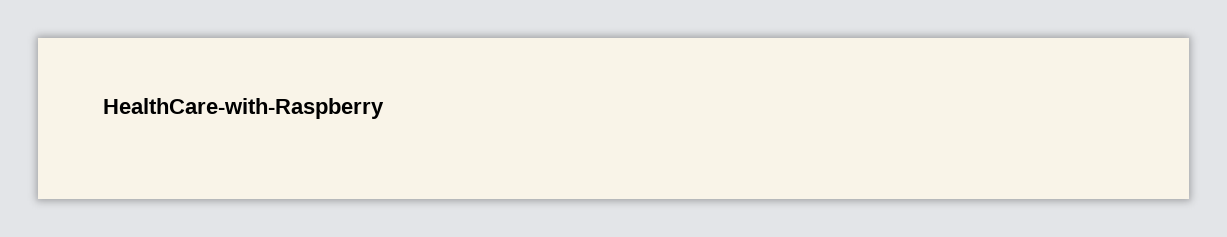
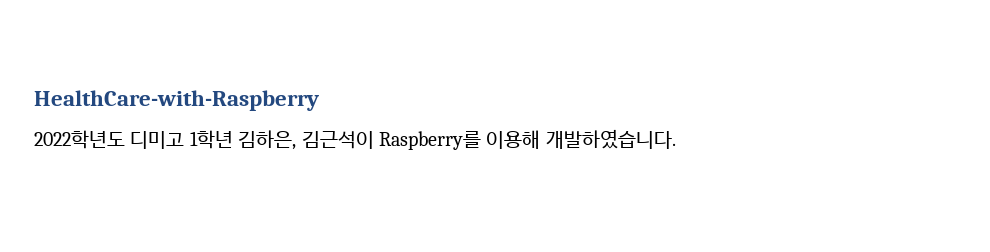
(384, 108) none -> [34,129,676,150] // 2022학년도 디미고 1학년 김하은, 김근석이 Raspberry를 이용해 개발하였습니다.

